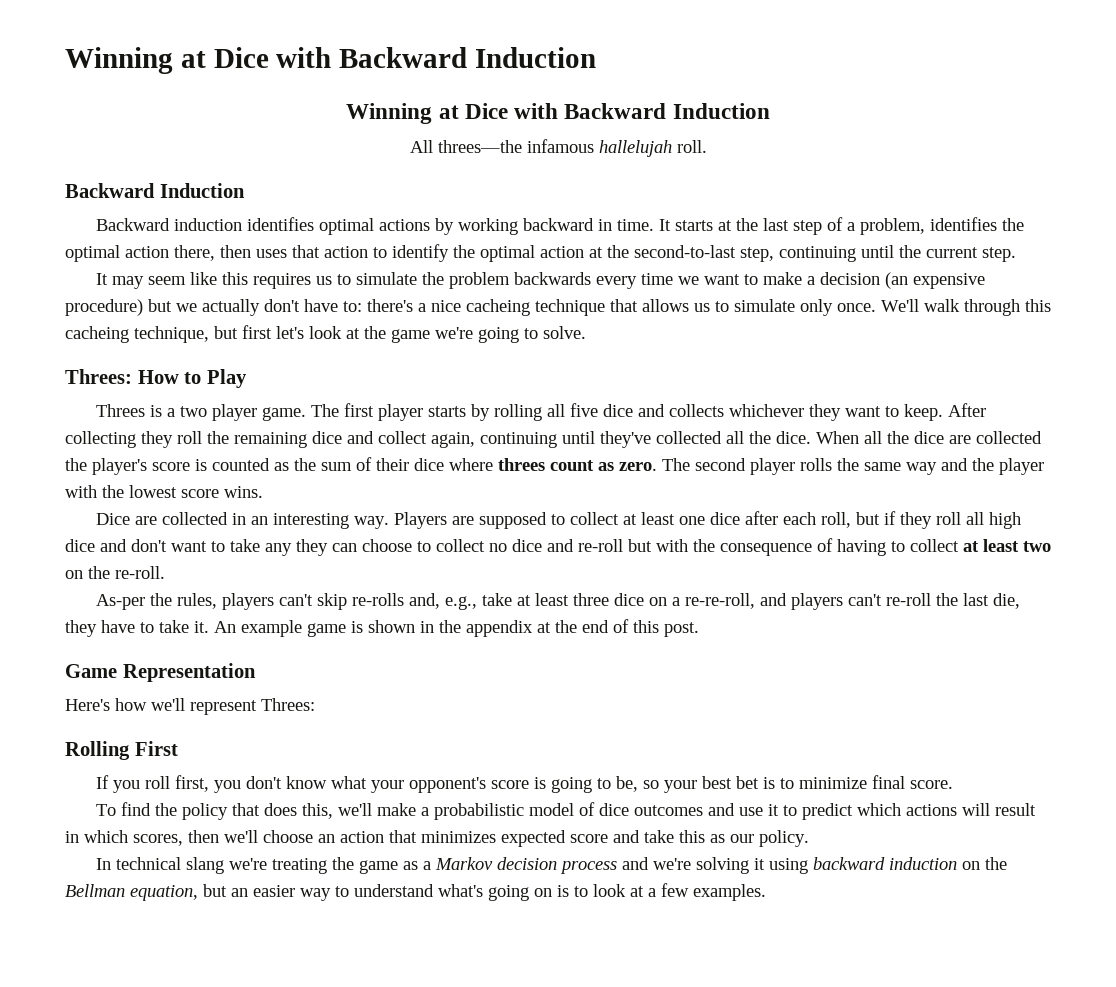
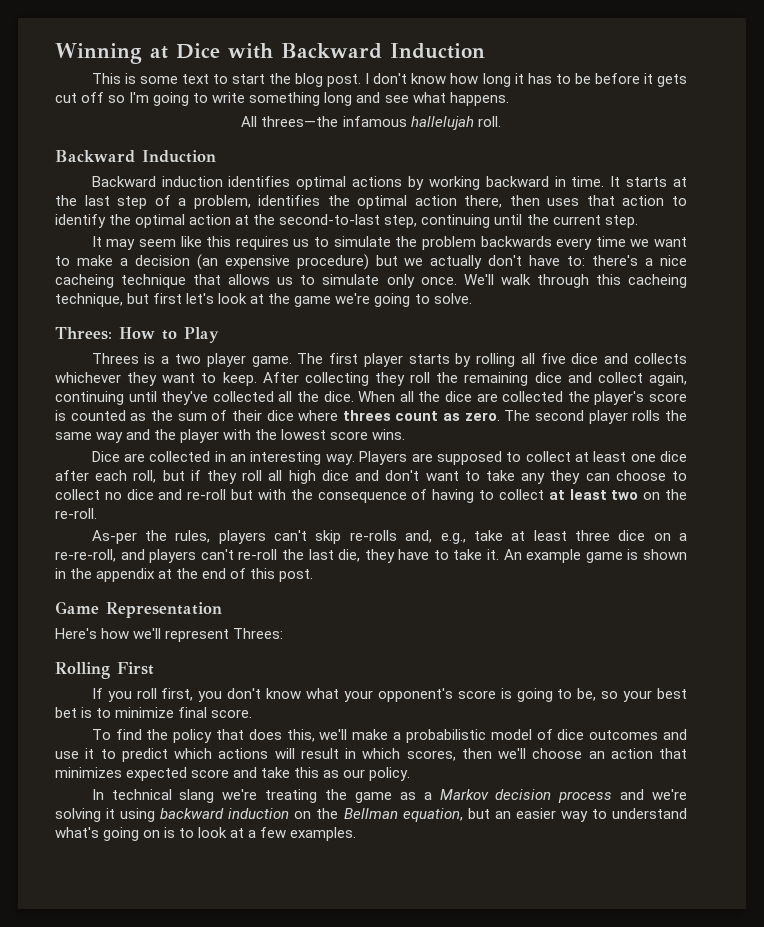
[65,47,597,74] [346,103,770,124] Winning at Dice with Backward Induction // Winning at Dice with Backward Induction -> [55,43,485,64] [91,73,687,87] [55,92,509,106] Winning at Dice with Backward Induction // This is some text to start the blog post. I don't know how long it has to be before it gets cut off so I'm going to write something long and see what happens.

